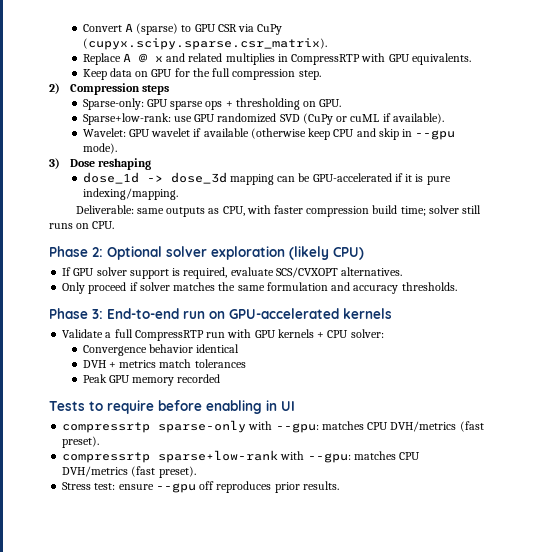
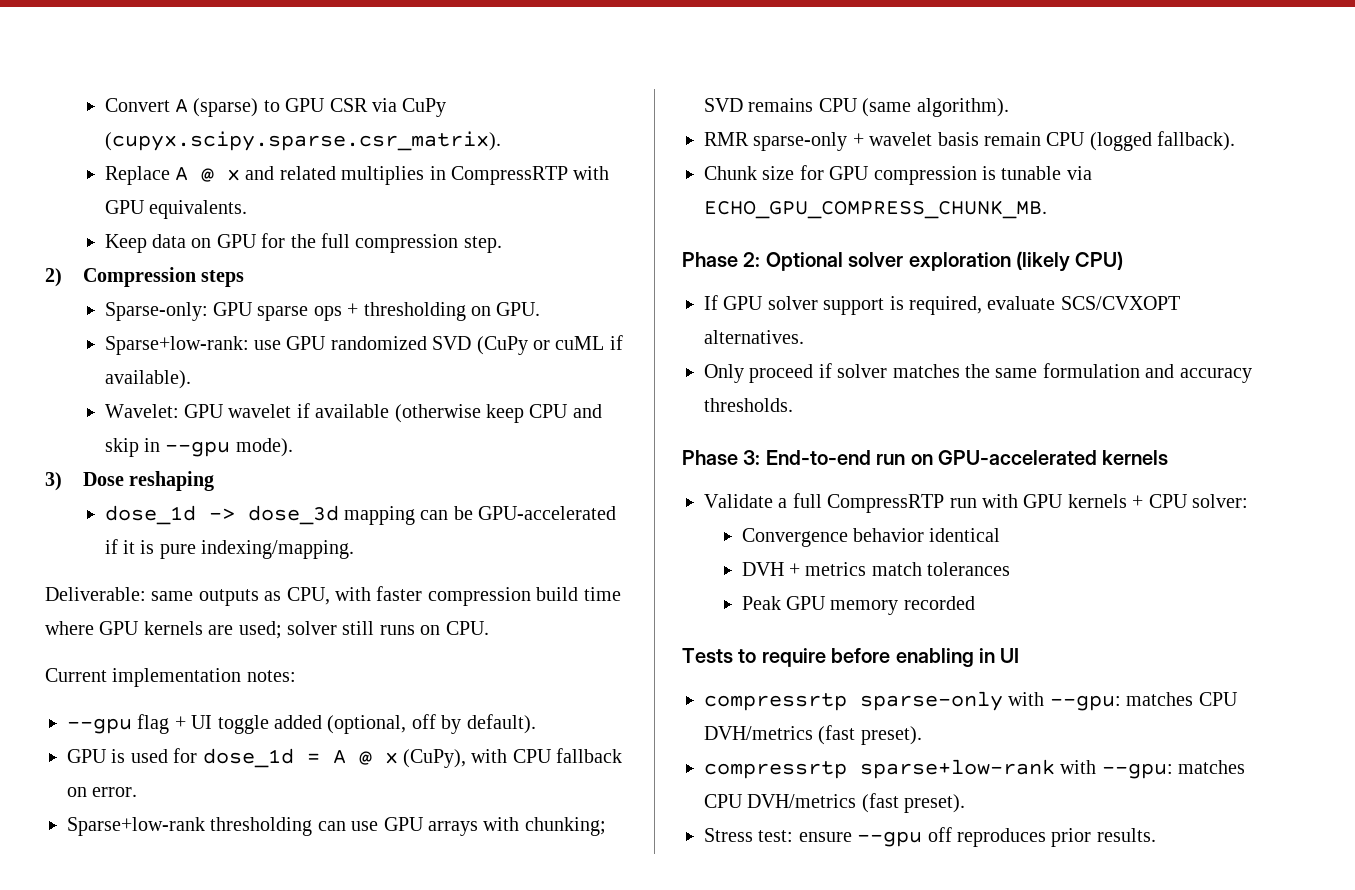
[400,206,426,216] time; -> [583,587,621,601] [45,621,282,639] time where GPU kernels are used;
(115, 225) none -> [45,668,296,687] [67,714,536,734] [67,748,623,768] [67,787,138,797] [67,817,606,836] [704,98,1009,117] [704,131,1236,151] [704,165,1092,185] [704,200,1047,219] // Current implementation notes: // --gpu flag + UI toggle added (optional, off by default). // GPU is used for dose_1d = A @ x (CuPy), with CPU fallback on error. // Sparse+low-rank thresholding can use GPU arrays with chunking; SVD remains CPU (same algorithm). // RMR sparse-only + wavelet basis remain CPU (logged fallback). // Chunk size for GPU compression is tunable via ECHO_GPU_COMPRESS_CHUNK_MB.

